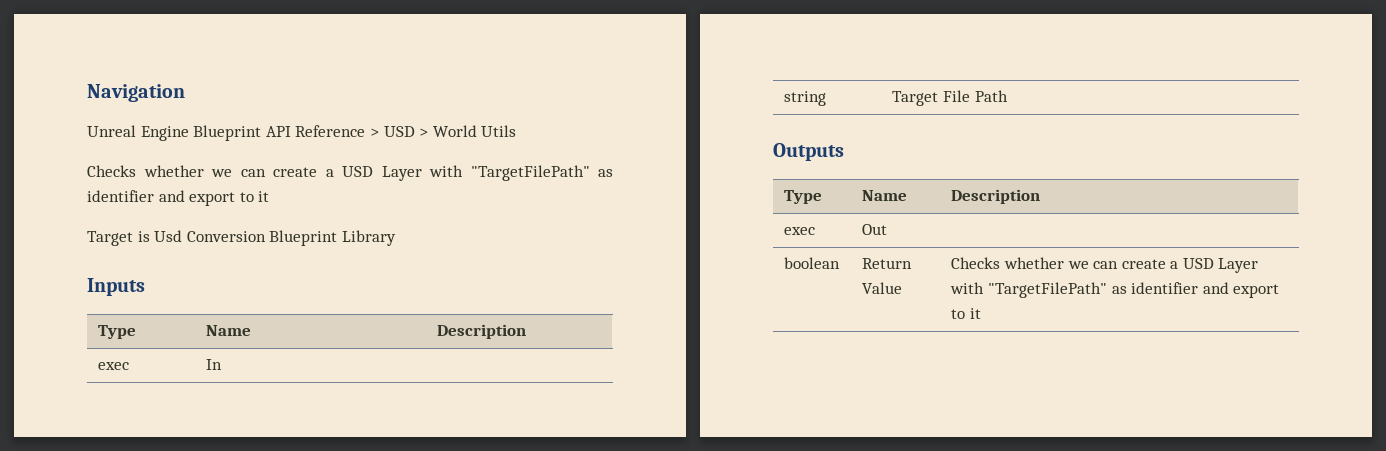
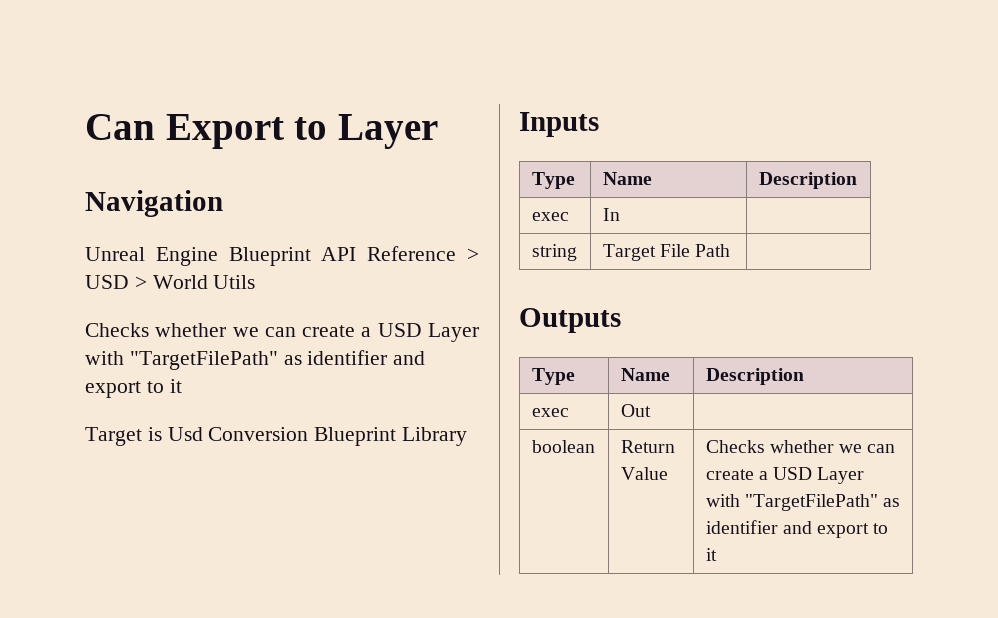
(87, 93) none -> [85,114,438,149] Can Export to Layer //

